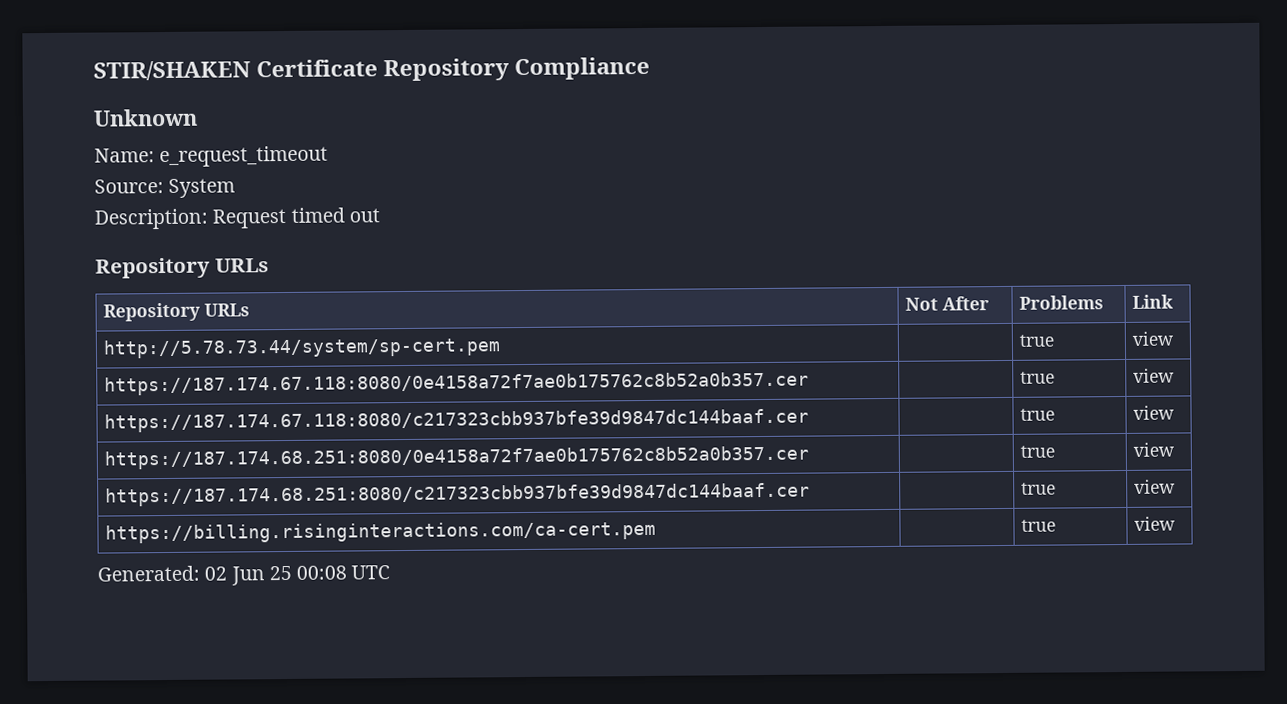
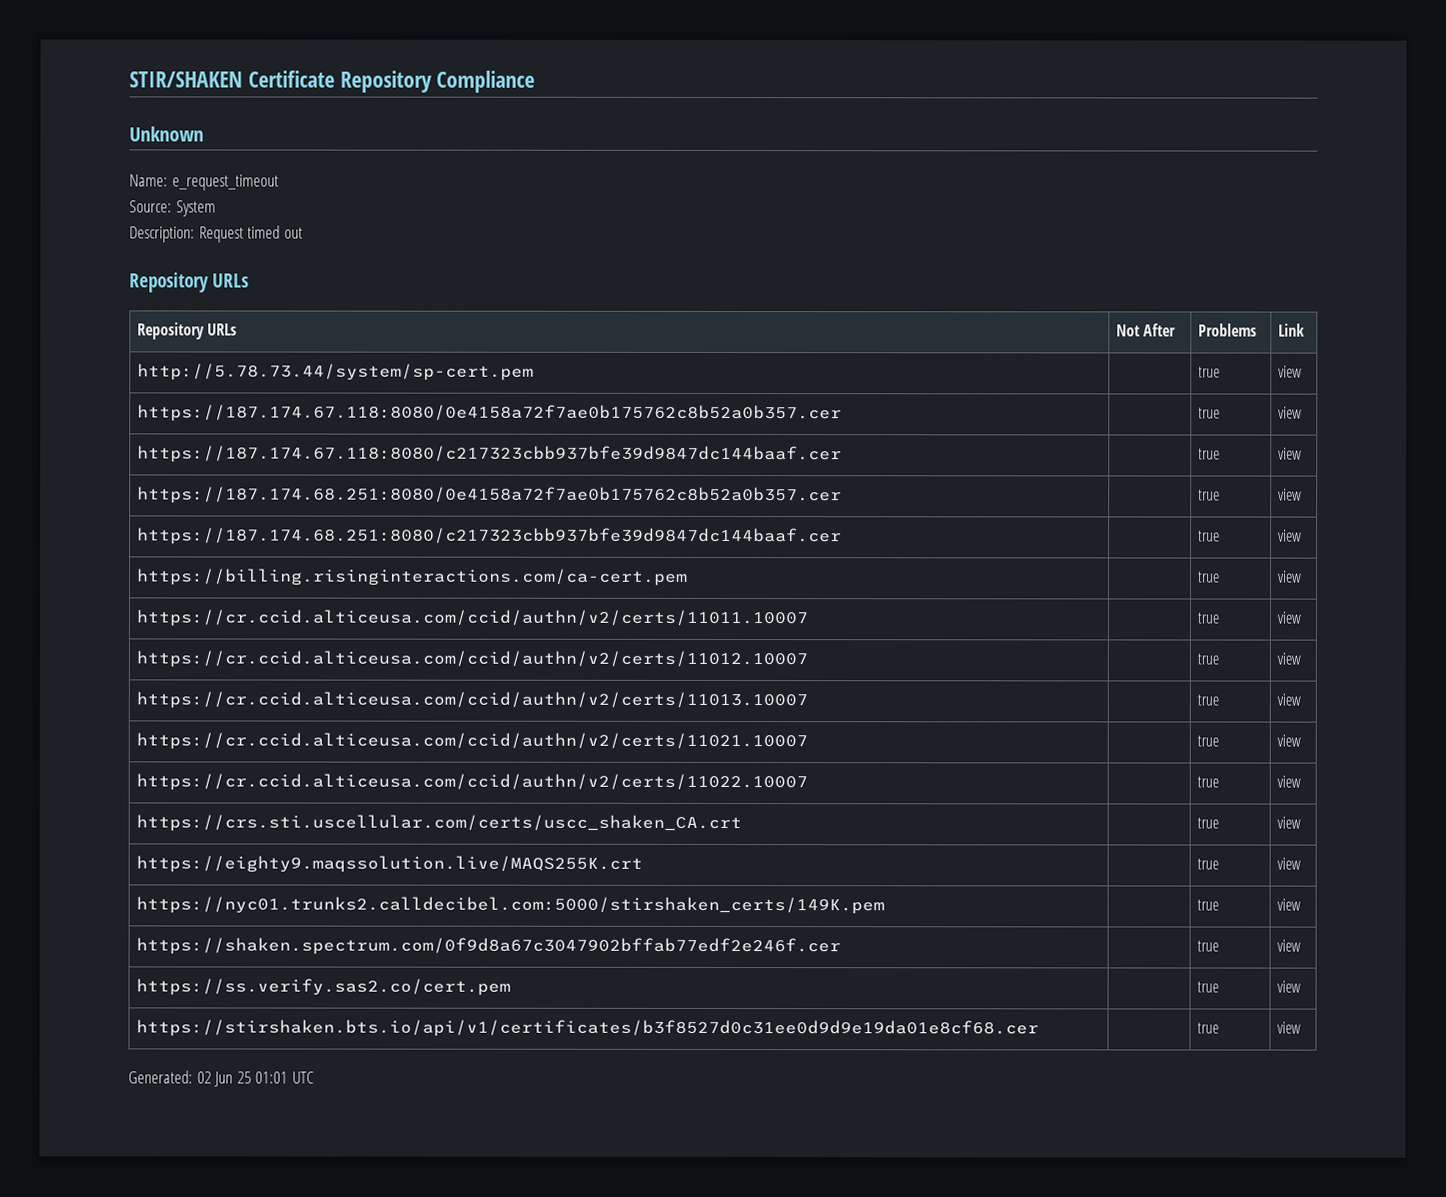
(1177, 523) none -> [136,609,809,628] [1197,612,1220,624] [1277,611,1302,624] [136,650,809,669] [1197,653,1220,665] [1277,652,1302,665] [136,691,809,710] [1197,694,1220,706] [1277,693,1302,706] [136,732,809,751] [1197,735,1220,747] [1277,734,1302,747] [136,773,809,792] [1197,776,1220,788] [1277,775,1302,788] [136,814,743,833] [1197,817,1220,829] [1277,816,1302,829] [136,855,644,873] [1197,858,1220,870] [1277,857,1302,870] [136,896,886,915] [1197,899,1220,911] [1277,898,1302,911] [136,937,842,956] [1197,940,1220,952] [1277,939,1302,952] [136,978,512,996] [1197,981,1220,993] [1277,980,1302,993] [136,1019,1040,1038] [1197,1022,1220,1034] [1277,1021,1302,1034] // https://cr.ccid.alticeusa.com/ccid/authn/v2/certs/11011.10007 | | true | view // https://cr.ccid.alticeusa.com/ccid/authn/v2/certs/11012.10007 | | true | view // https://cr.ccid.alticeusa.com/ccid/authn/v2/certs/11013.10007 | | true | view // https://cr.ccid.alticeusa.com/ccid/authn/v2/certs/11021.10007 | | true | view // https://cr.ccid.alticeusa.com/ccid/authn/v2/certs/11022.10007 | | true | view // https://crs.sti.uscellular.com/certs/uscc_shaken_CA.crt | | true | view // https://eighty9.maqssolution.live/MAQS255K.crt | | true | view // https://nyc01.trunks2.calldecibel.com:5000/stirshaken_certs/149K.pem | | true | view // https://shaken.spectrum.com/0f9d8a67c3047902bffab77edf2e246f.cer | | true | view // https://ss.verify.sas2.co/cert.pem | | true | view // https://stirshaken.bts.io/api/v1/certificates/b3f8527d0c31ee0d9d9e19da01e8cf68.cer | | true | view
[296,565,348,580] 00:08 -> [255,1071,289,1084] 01:01

